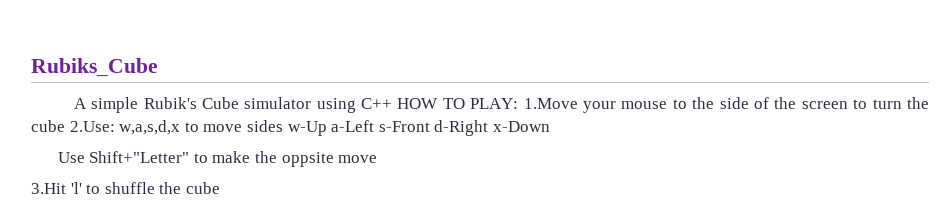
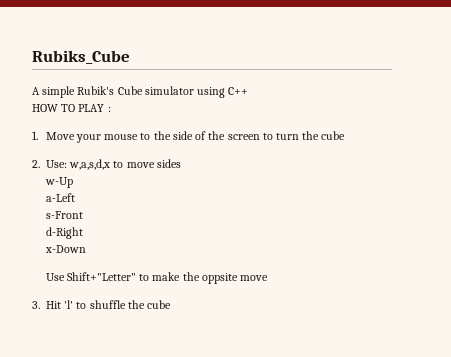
(393, 103) none -> (249, 91) //
[470,98,578,109] PLAY: 1.Move -> [78,104,111,112] [32,131,75,140] PLAY : // 1. Move
[69,121,115,132] 2.Use: -> [32,160,67,168] // 2. Use:
(283, 126) none -> (181, 163) //
(327, 128) none -> (73, 182) //
(375, 126) none -> (75, 197) //
(430, 126) none -> (83, 215) //
(489, 128) none -> (83, 233) //
[31,183,66,194] 3.Hit -> [32,301,61,309] 3. Hit

